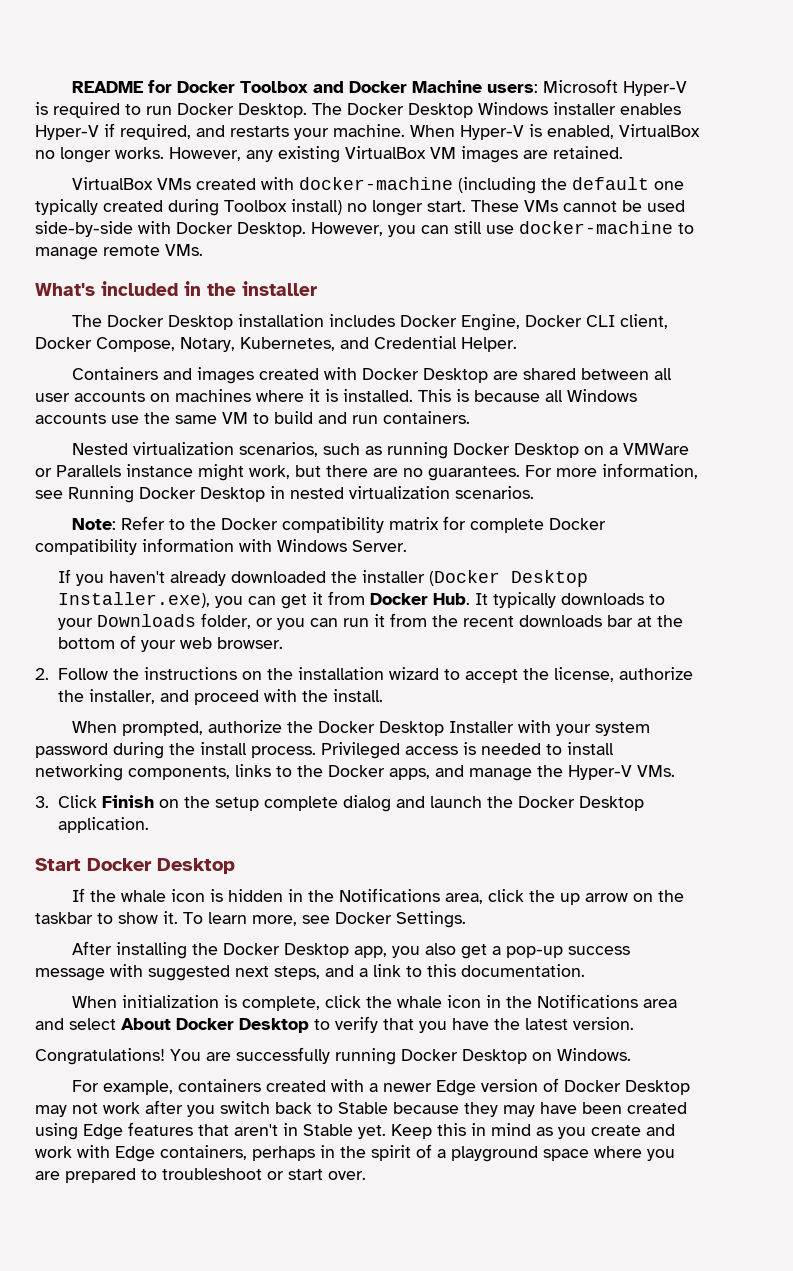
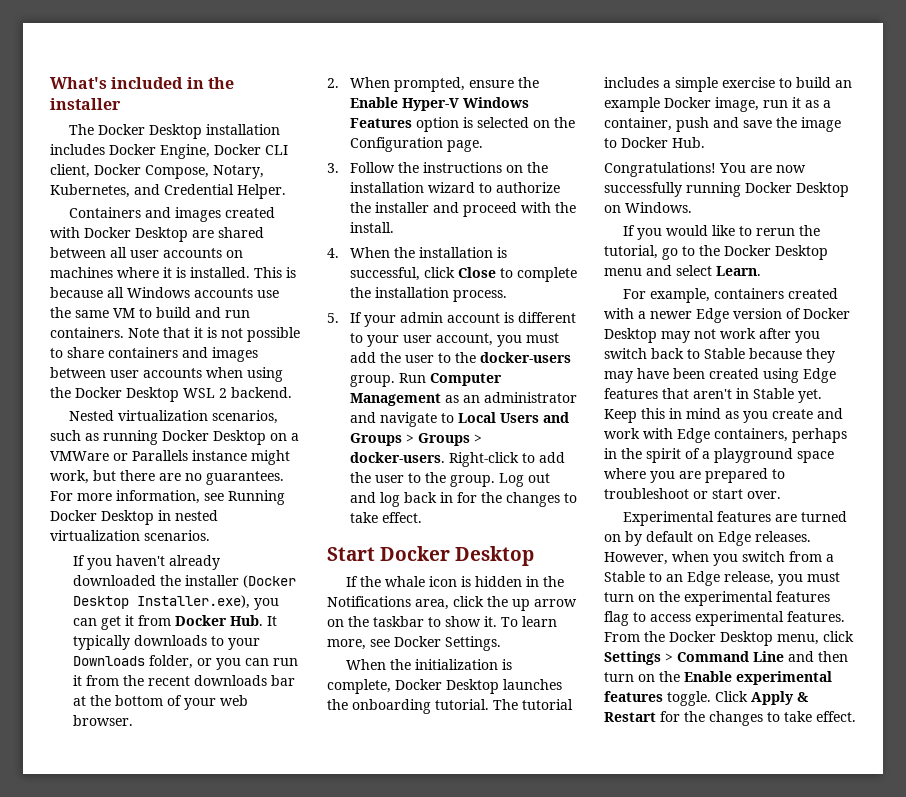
[71,79,687,96] [35,102,681,118] [35,123,700,140] [35,146,623,163] [71,177,684,194] [35,199,685,216] [35,221,694,237] [35,244,203,260] README for Docker Toolbox and Docker Machine users: Microsoft Hyper-V is required to run Docker Desktop. The Docker Desktop Windows installer enables Hyper-V if required, and restarts your machine. When Hyper-V is enabled, VirtualBox no longer works. However, any existing VirtualBox VM images are retained. // VirtualBox VMs created with docker-machine (including the default one typically created during Toolbox install) no longer start. These VMs cannot be used side-by-side with Docker Desktop. However, you can still use docker-machine to manage remote VMs. // -> (50, 83) none
(470, 417) none -> [128,327,300,342] [50,347,258,362] [50,367,283,382] [50,387,292,402] Note that it is not possible to share containers and images between user accounts when using the Docker Desktop WSL 2 backend.
[71,516,606,533] [35,538,407,555] // Note: Refer to the Docker compatibility matrix for complete Docker compatibility information with Windows Server. -> (210, 535) none
(49, 674) none -> [349,77,539,92] [349,97,529,111] [349,117,575,132] [349,137,483,152] [327,163,339,173] When prompted, ensure the Enable Hyper-V Windows Features option is selected on the Configuration page. // 3.
[465,667,694,683] [58,689,156,704] accept the license, authorize the installer, -> [495,182,560,193] [349,202,429,213] authorize the installer
[71,720,650,736] [35,742,614,759] [35,764,675,781] [35,795,645,812] [58,817,150,833] When prompted, authorize the Docker Desktop Installer with your system password during the install process. Privileged access is needed to install networking components, links to the Docker apps, and manage the Hyper-V VMs. // 3. Click Finish on the setup complete dialog and launch the Docker Desktop application. -> [327,247,507,258] [349,267,577,282] [349,287,507,302] [327,312,576,327] [349,333,559,347] [349,352,571,363] [349,373,502,387] [349,392,577,406] [349,412,569,427] [349,433,482,446] [349,452,565,467] [349,472,550,487] [349,492,577,507] [349,512,422,523] 4. When the installation is successful, click Close to complete the installation process. // 5. If your admin account is different to your user account, you must add the user to the docker-users group. Run Computer Management as an administrator and navigate to Local Users and Groups > Groups > docker-users. Right-click to add the user to the group. Log out and log back in for the changes to take effect.
[71,941,630,959] [35,964,585,981] [71,994,677,1011] [35,1016,634,1033] After installing the Docker Desktop app, you also get a pop-up success message with suggested next steps, and a link to this documentation. // When initialization is complete, click the whale icon in the Notifications area and select About Docker Desktop to verify that you have the latest version. -> [345,659,512,670] [327,679,562,694] [327,699,573,714] [604,77,852,92] [604,97,831,112] [604,117,841,132] [604,137,705,148] When the initialization is complete, Docker Desktop launches the onboarding tutorial. The tutorial includes a simple exercise to build an example Docker image, run it as a container, push and save the image to Docker Hub.
(231, 1056) none -> [776,165,806,173] now
(631, 1054) none -> [622,225,820,240] [604,245,828,260] [604,265,761,276] // If you would like to rerun the tutorial, go to the Docker Desktop menu and select Learn.
(366, 1175) none -> [622,511,847,526] [604,531,811,546] [604,551,834,566] [604,571,840,586] [604,591,830,606] [604,611,845,626] [604,631,854,646] [604,651,848,665] [604,671,832,685] [604,691,809,706] [604,711,856,726] // Experimental features are turned on by default on Edge releases. However, when you switch from a Stable to an Edge release, you must turn on the experimental features flag to access experimental features. From the Docker Desktop menu, click Settings > Command Line and then turn on the Enable experimental features toggle. Click Apply & Restart for the changes to take effect.

